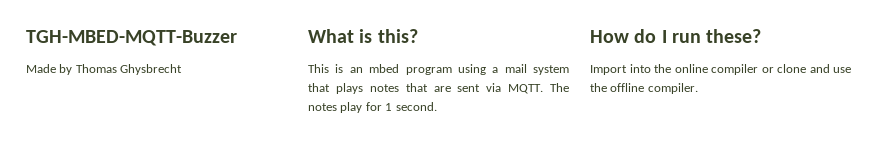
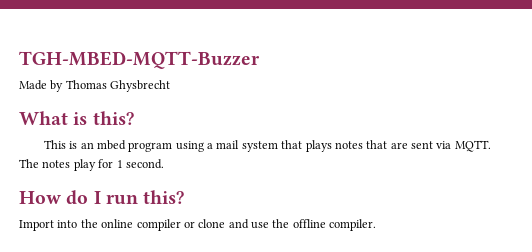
[706,29,762,43] these? -> [143,190,185,204] this?

